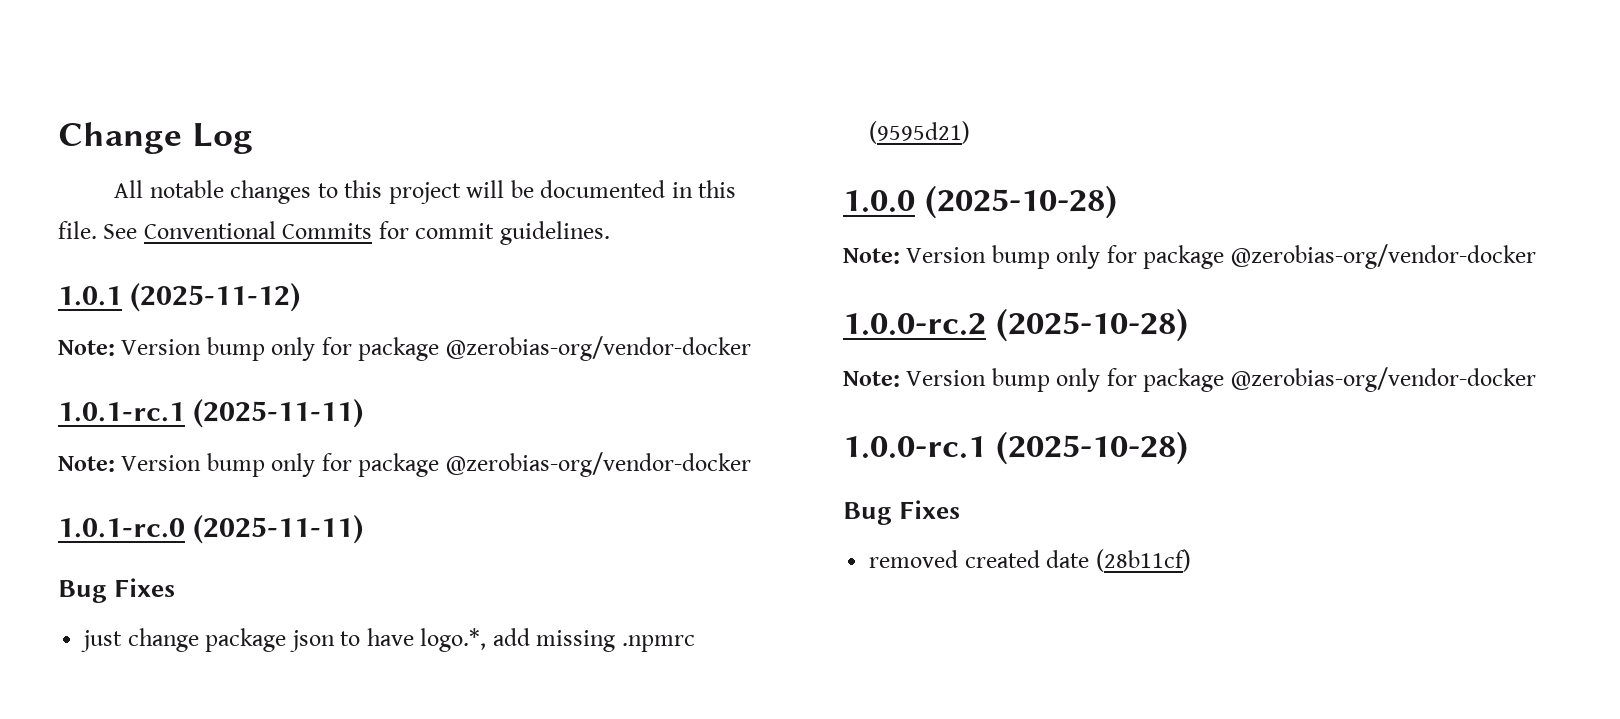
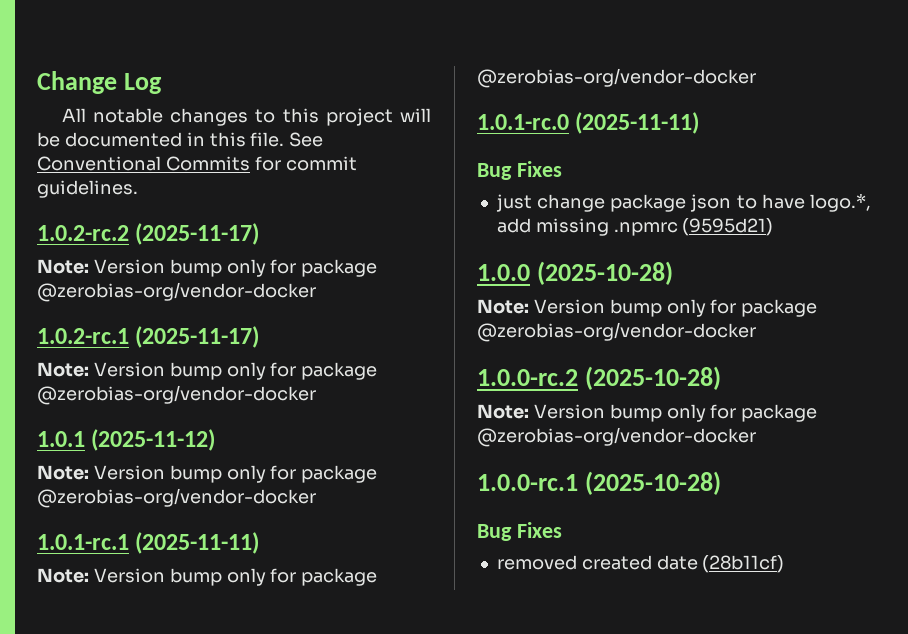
(610, 233) none -> [37,223,260,245] [37,259,378,277] [37,282,316,302] [37,326,260,348] [37,362,378,380] [37,385,316,405] // 1.0.2-rc.2 (2025-11-17) // Note: Version bump only for package @zerobias-org/vendor-docker // 1.0.2-rc.1 (2025-11-17) // Note: Version bump only for package @zerobias-org/vendor-docker

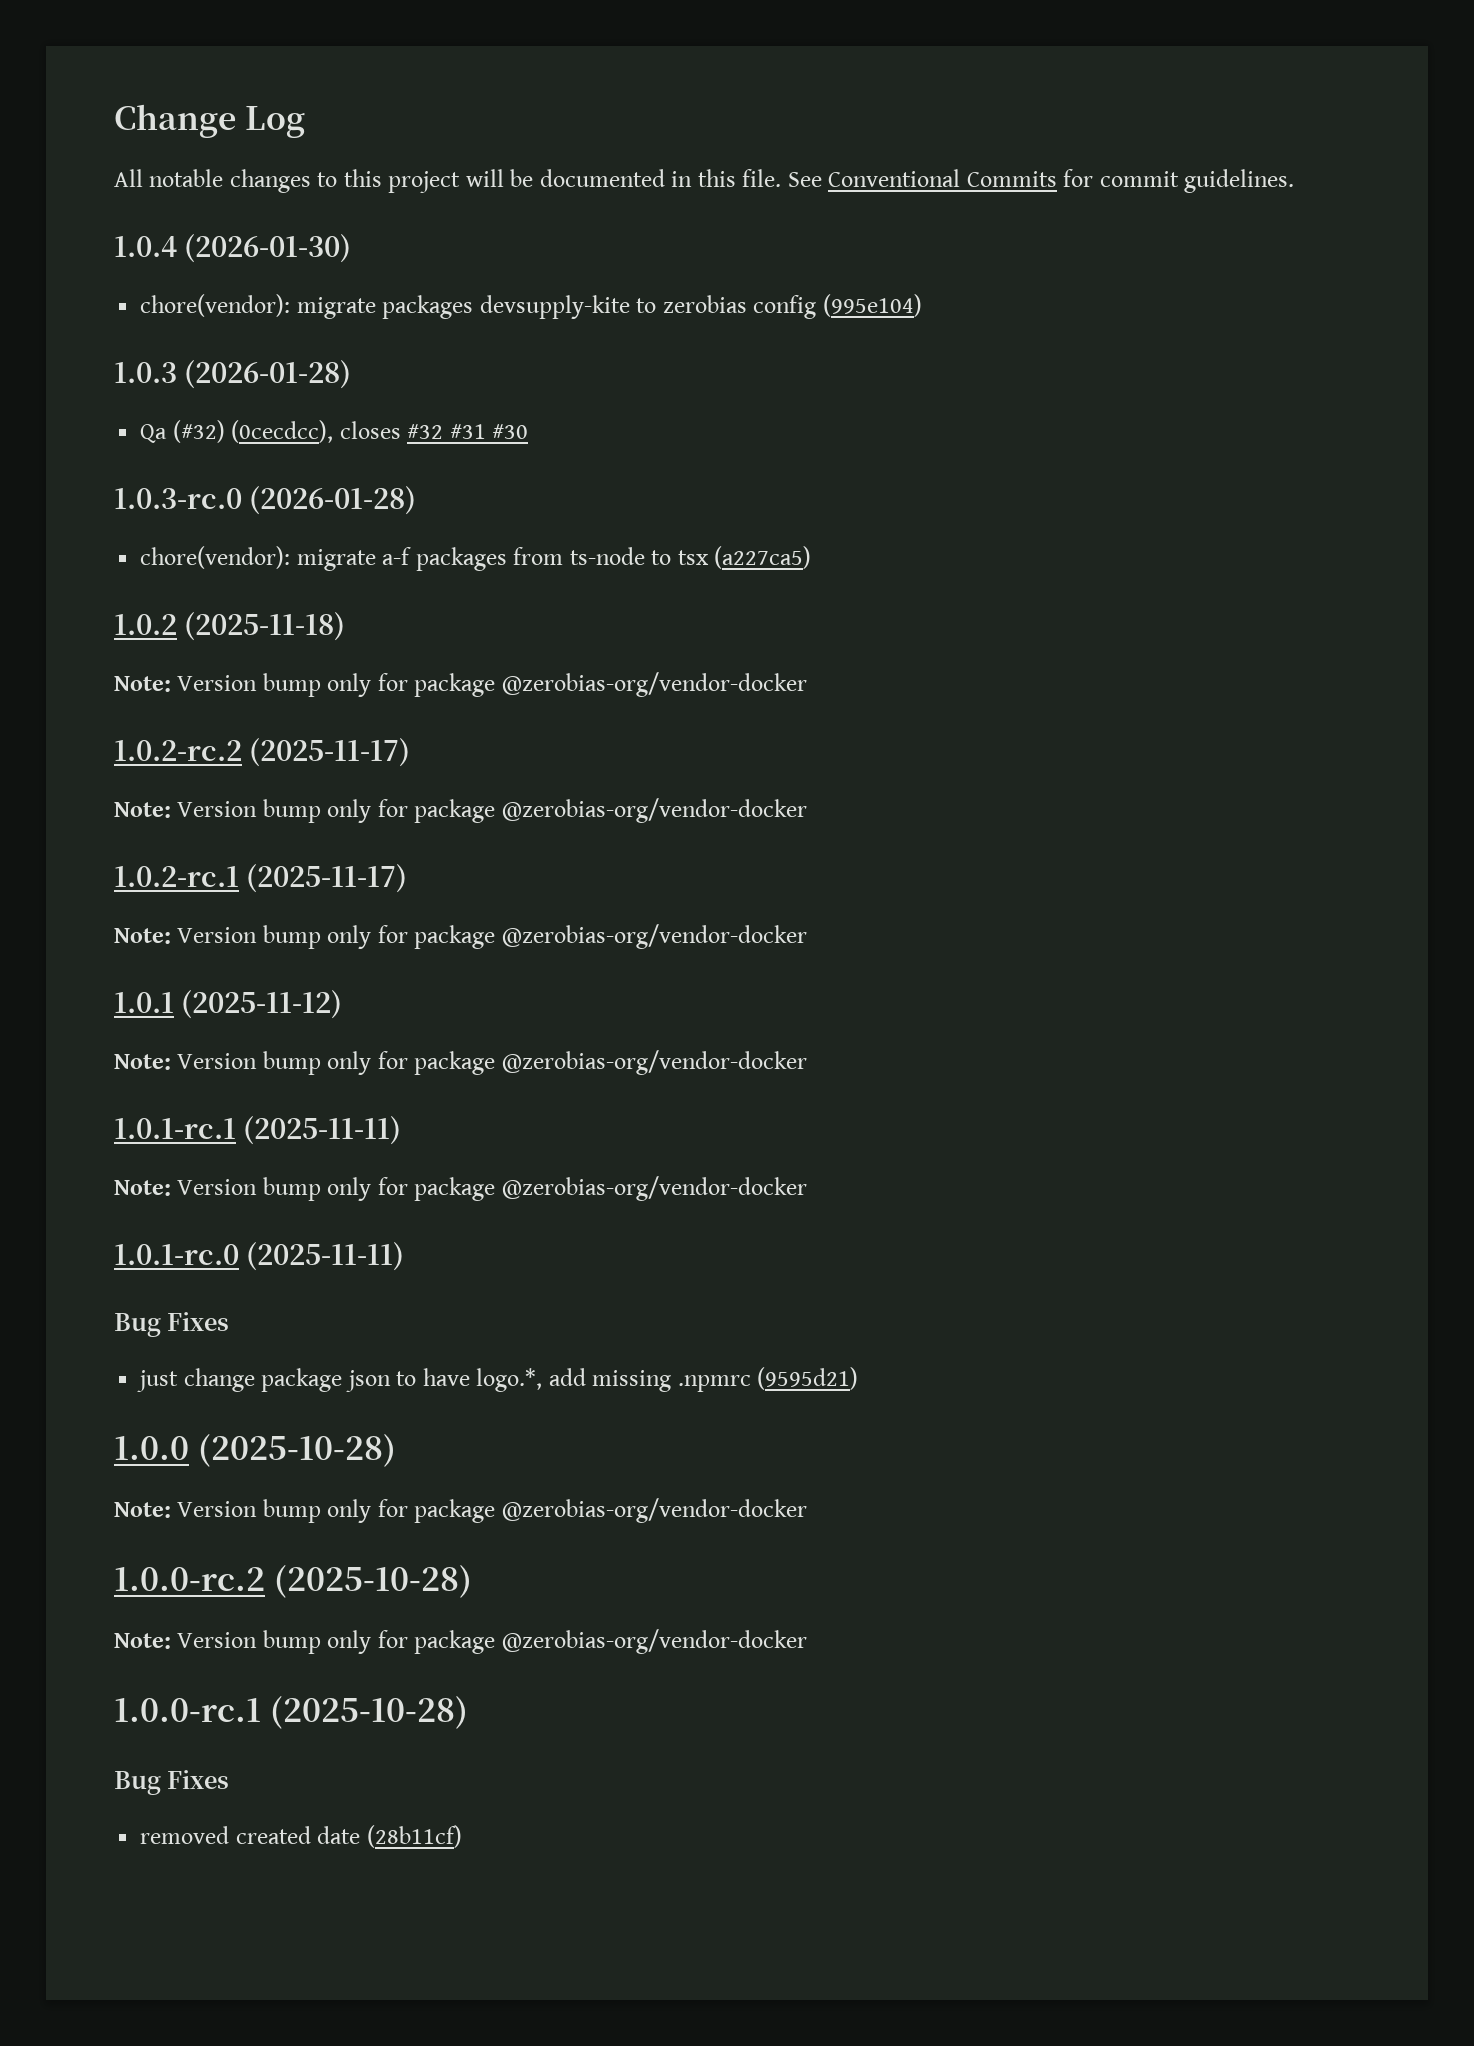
(138, 189) none -> [114,234,352,263] [140,294,922,319] [114,360,352,389] [140,420,529,443] [114,486,417,515] [140,546,812,571] [114,612,346,641] [114,672,807,697] // 1.0.4 (2026-01-30) // chore(vendor): migrate packages devsupply-kite to zerobias config (995e104) // 1.0.3 (2026-01-28) // Qa (#32) (0cecdcc), closes #32 #31 #30 // 1.0.3-rc.0 (2026-01-28) // chore(vendor): migrate a-f packages from ts-node to tsx (a227ca5) // 1.0.2 (2025-11-18) // Note: Version bump only for package @zerobias-org/vendor-docker

